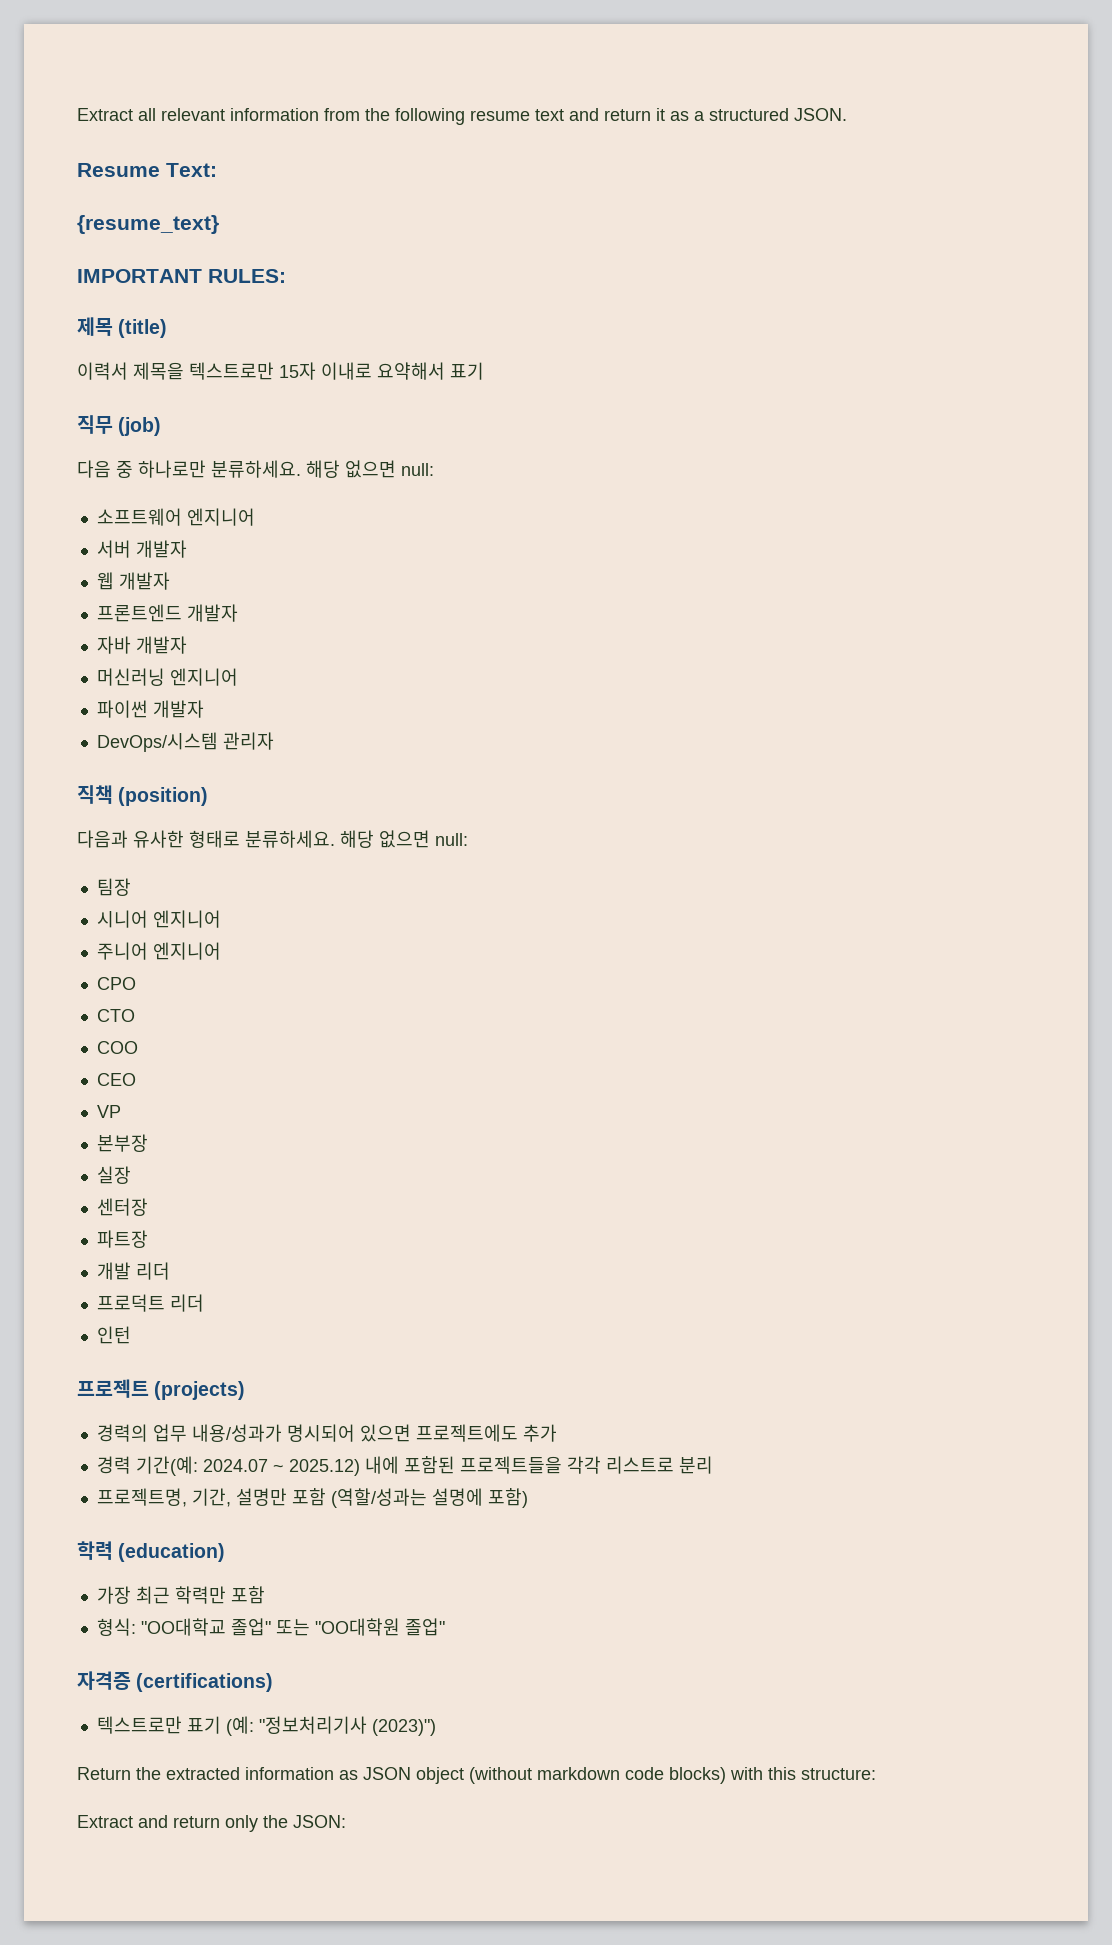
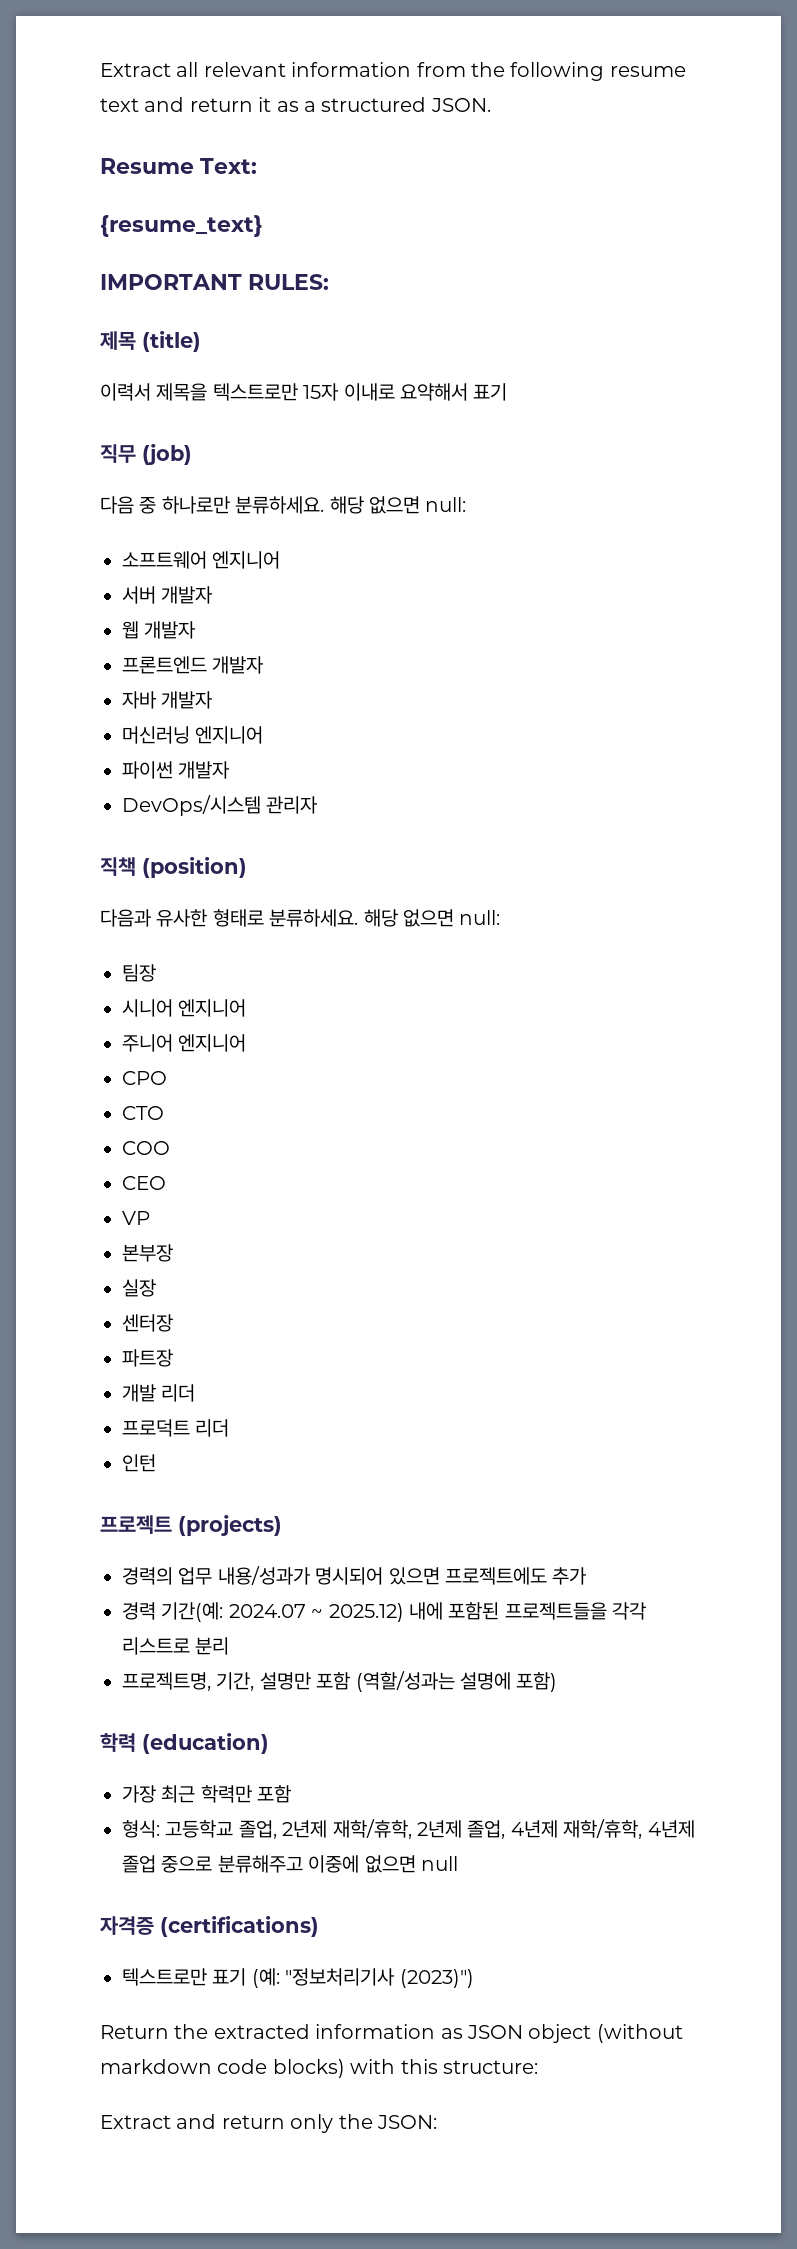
[140,1618,445,1636] "OO대학교 졸업" 또는 "OO대학원 졸업" -> [165,1819,695,1839] [122,1855,458,1873] 고등학교 졸업, 2년제 재학/휴학, 2년제 졸업, 4년제 재학/휴학, 4년제 졸업 중으로 분류해주고 이중에 없으면 null

